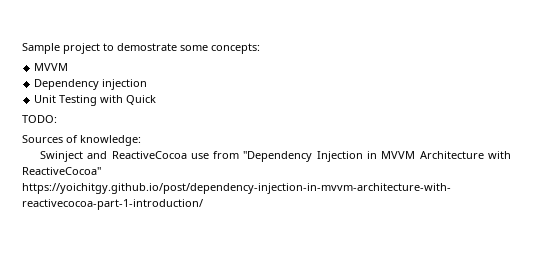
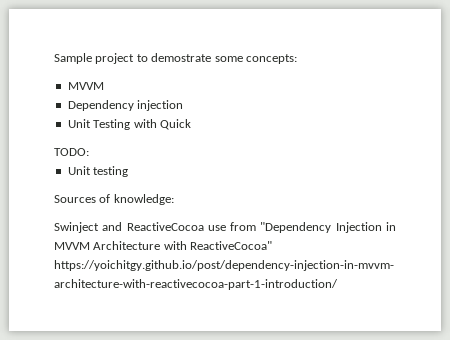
(57, 119) none -> [67,166,129,177] // Unit testing

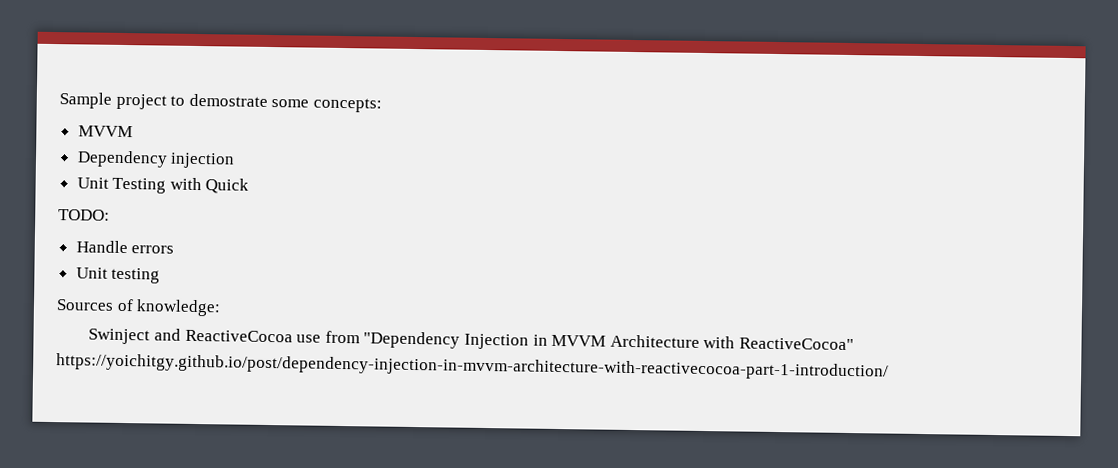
(89, 152) none -> [75,240,175,254] // Handle errors

